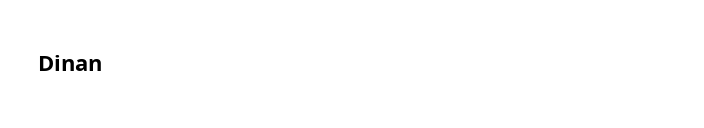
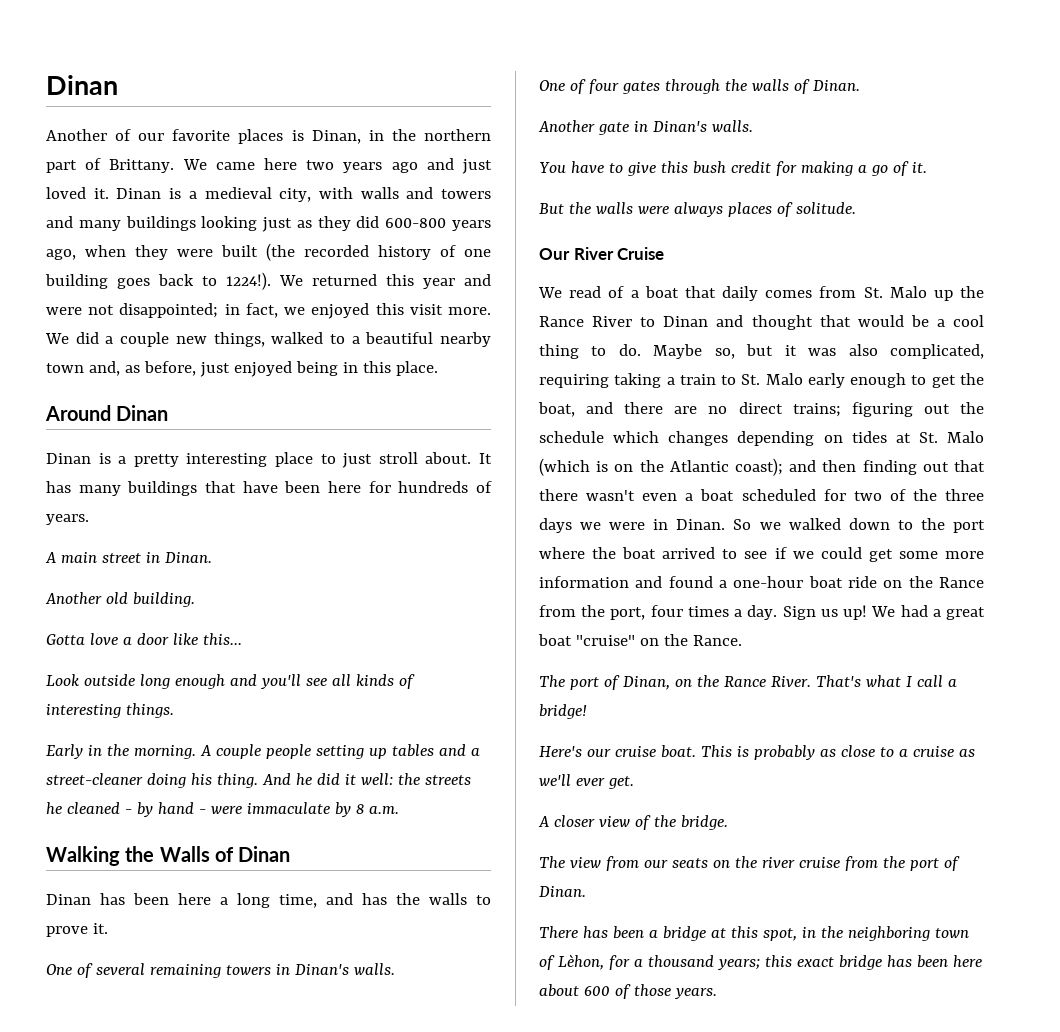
[38,55,102,71] Dinan -> [46,75,118,95] [46,129,491,144] [46,158,492,174] [46,187,491,202] [46,216,491,232] [46,243,491,261] [45,272,491,290] [46,303,492,319] [45,332,491,347] [46,361,438,377] [45,405,169,421] [46,452,493,468] [46,481,493,496] [46,514,89,525] [45,552,212,563] [45,592,195,607] [46,633,242,645] [46,674,415,689] [46,703,174,718] [46,744,480,759] [46,773,471,788] [46,802,399,817] [46,846,291,866] [46,893,491,908] [46,923,108,937] [46,963,395,978] [539,79,860,94] [538,120,753,135] [539,161,927,176] [539,202,856,217] [539,247,665,260] [538,286,984,301] [539,315,985,330] [539,344,984,359] [539,373,984,388] [538,402,984,417] [539,431,984,446] [539,458,985,476] [539,489,985,501] [539,518,985,533] [539,547,984,562] [539,576,984,588] [539,605,985,620] [538,634,742,646] [539,675,957,690] [539,704,587,719] [539,745,975,760] [539,774,634,789] [538,815,728,830] [539,856,960,871] [539,886,586,897] [539,926,969,941] [539,954,982,970] [539,984,717,999] Dinan // Another of our favorite places is Dinan, in the northern part of Brittany. We came here two years ago and just loved it. Dinan is a medieval city, with walls and towers and many buildings looking just as they did 600-800 years ago, when they were built (the recorded history of one building goes back to 1224!). We returned this year and were not disappointed; in fact, we enjoyed this visit more. We did a couple new things, walked to a beautiful nearby town and, as before, just enjoyed being in this place. // Around Dinan // Dinan is a pretty interesting place to just stroll about. It has many buildings that have been here for hundreds of years. // A main street in Dinan. // Another old building. // Gotta love a door like this... // Look outside long enough and you'll see all kinds of interesting things. // Early in the morning. A couple people setting up tables and a street-cleaner doing his thing. And he did it well: the streets he cleaned - by hand - were immaculate by 8 a.m. // Walking the Walls of Dinan // Dinan has been here a long time, and has the walls to prove it. // One of several remaining towers in Dinan's walls. // One of four gates through the walls of Dinan. // Another gate in Dinan's walls. // You have to give this bush credit for making a go of it. // But the walls were always places of solitude. // Our River Cruise // We read of a boat that daily comes from St. Malo up the Rance River to Dinan and thought that would be a cool thing to do. Maybe so, but it was also complicated, requiring taking a train to St. Malo early enough to get the boat, and there are no direct trains; figuring out the schedule which changes depending on tides at St. Malo (which is on the Atlantic coast); and then finding out that there wasn't even a boat scheduled for two of the three days we were in Dinan. So we walked down to the port where the boat arrived to see if we could get some more information and found a one-hour boat ride on the Rance from the port, four times a day. Sign us up! We had a great boat "cruise" on the Rance. // The port of Dinan, on the Rance River. That's what I call a bridge! // Here's our cruise boat. This is probably as close to a cruise as we'll ever get. // A closer view of the bridge. // The view from our seats on the river cruise from the port of Dinan. // There has been a bridge at this spot, in the neighboring town of Lèhon, for a thousand years; this exact bridge has been here about 600 of those years.

